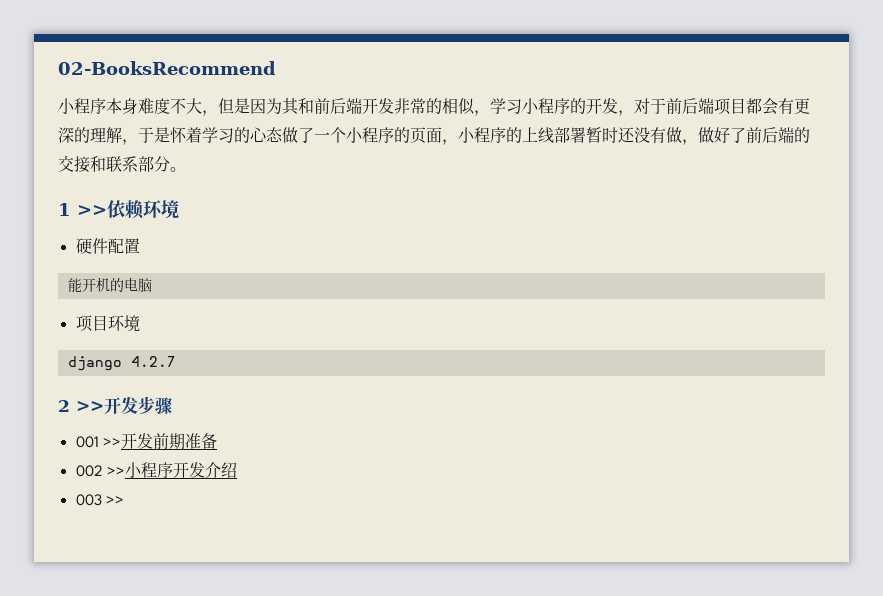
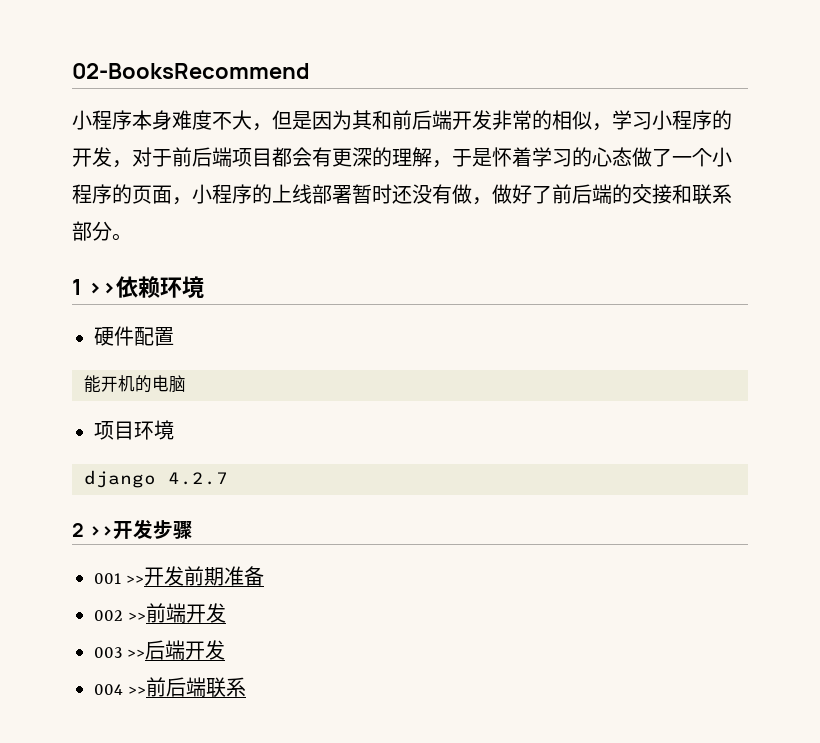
[124,462,237,478] 小程序开发介绍 -> [146,603,227,623] 前端开发
(124, 500) none -> [145,640,226,660] [94,677,247,698] 后端开发 // 004 >>前后端联系

